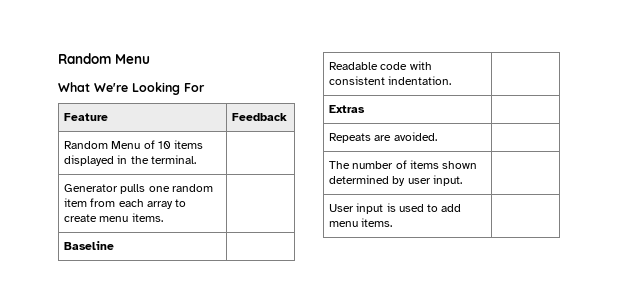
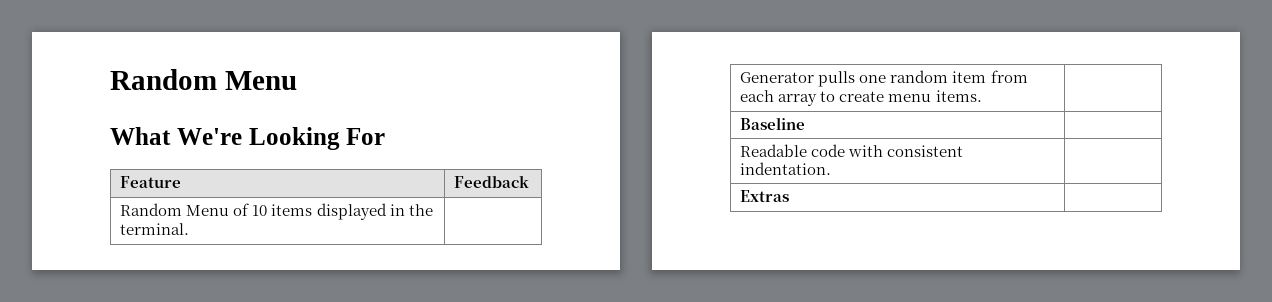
[329,132,437,143] [329,160,478,169] [329,175,462,186] [329,203,462,214] [329,218,393,227] // Repeats are avoided. | // The number of items shown determined by user input. | // User input is used to add menu items. | -> (790, 196) none

